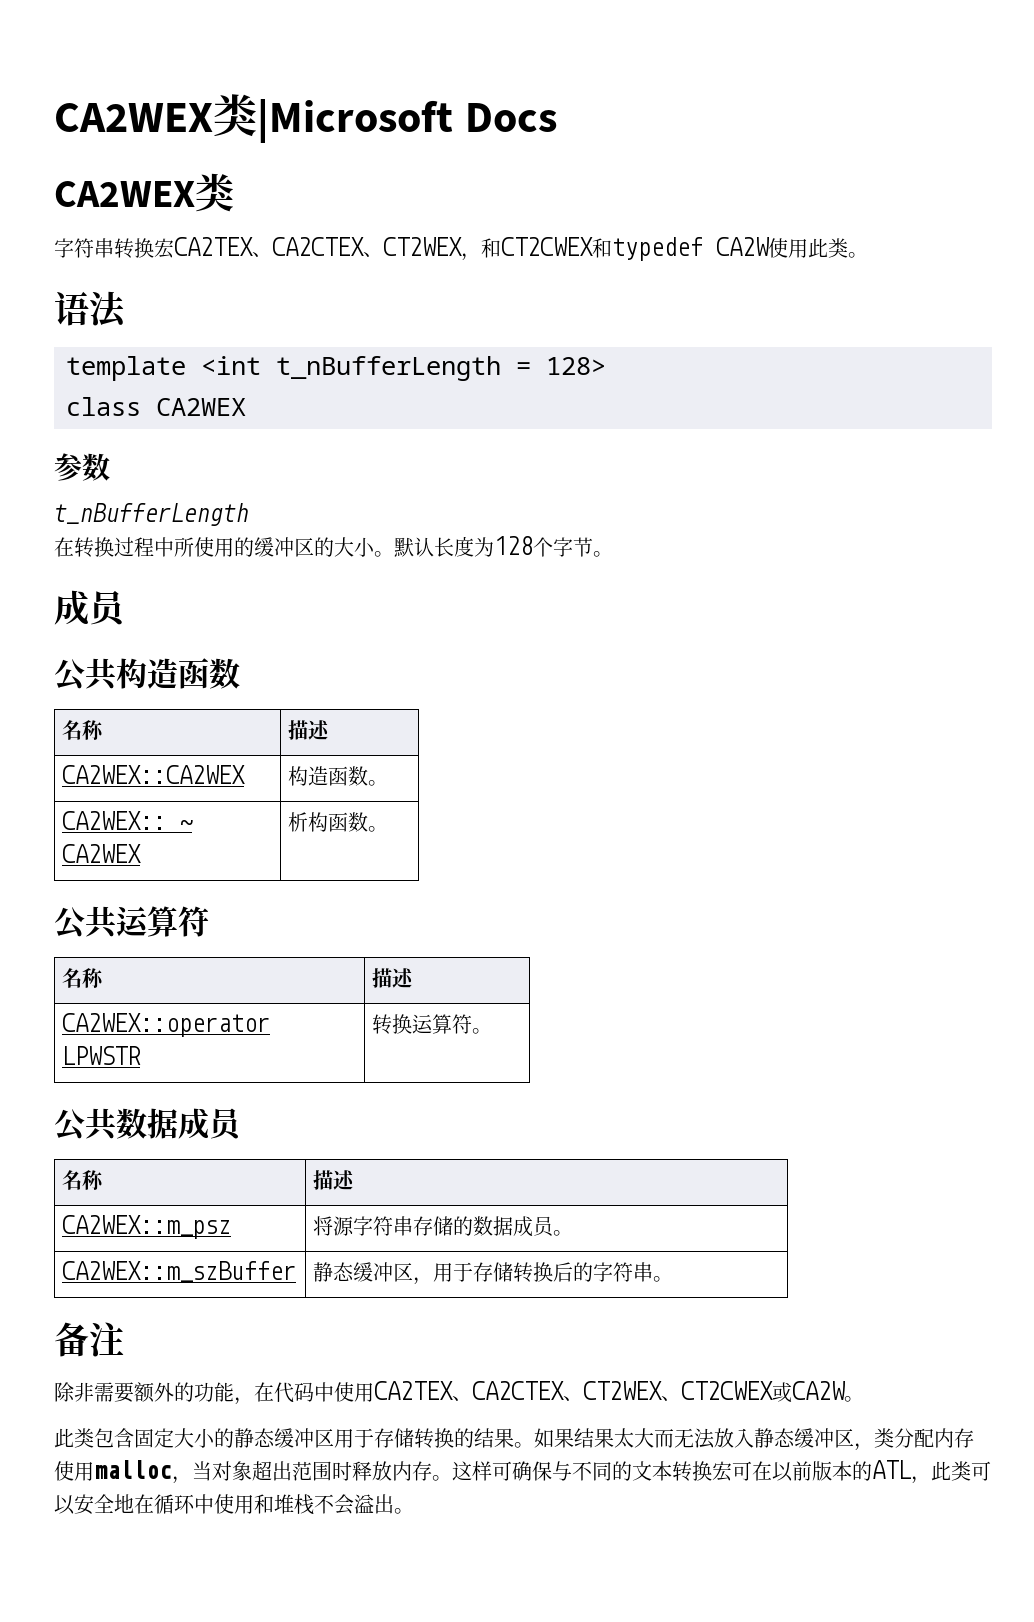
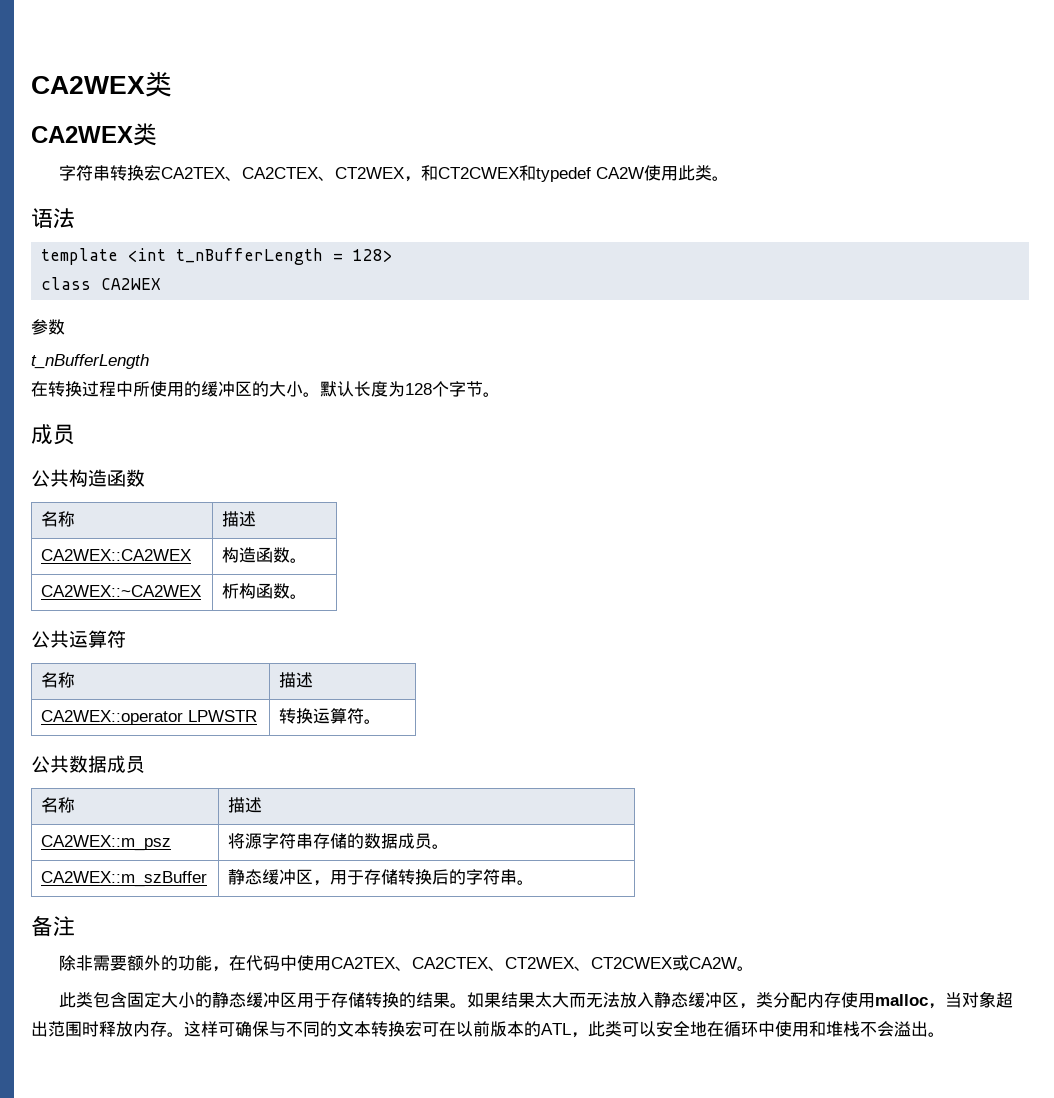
[54,94,557,143] CA2WEX类|Microsoft Docs -> [31,71,172,97] CA2WEX类
[62,811,194,830] [62,844,142,863] CA2WEX:: ~ CA2WEX -> [41,585,202,597] CA2WEX::~CA2WEX

